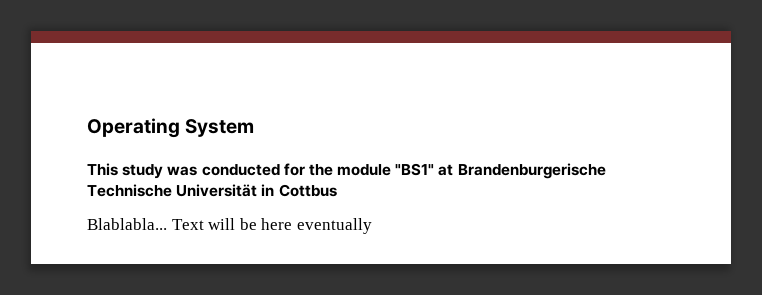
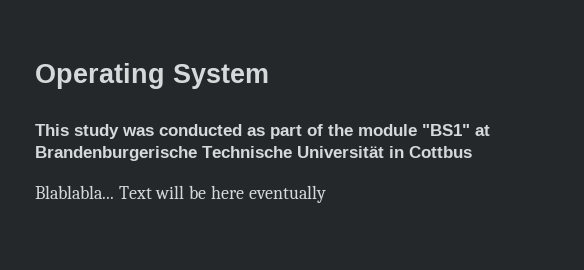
[283,163,305,176] for -> [247,124,323,139] as part of

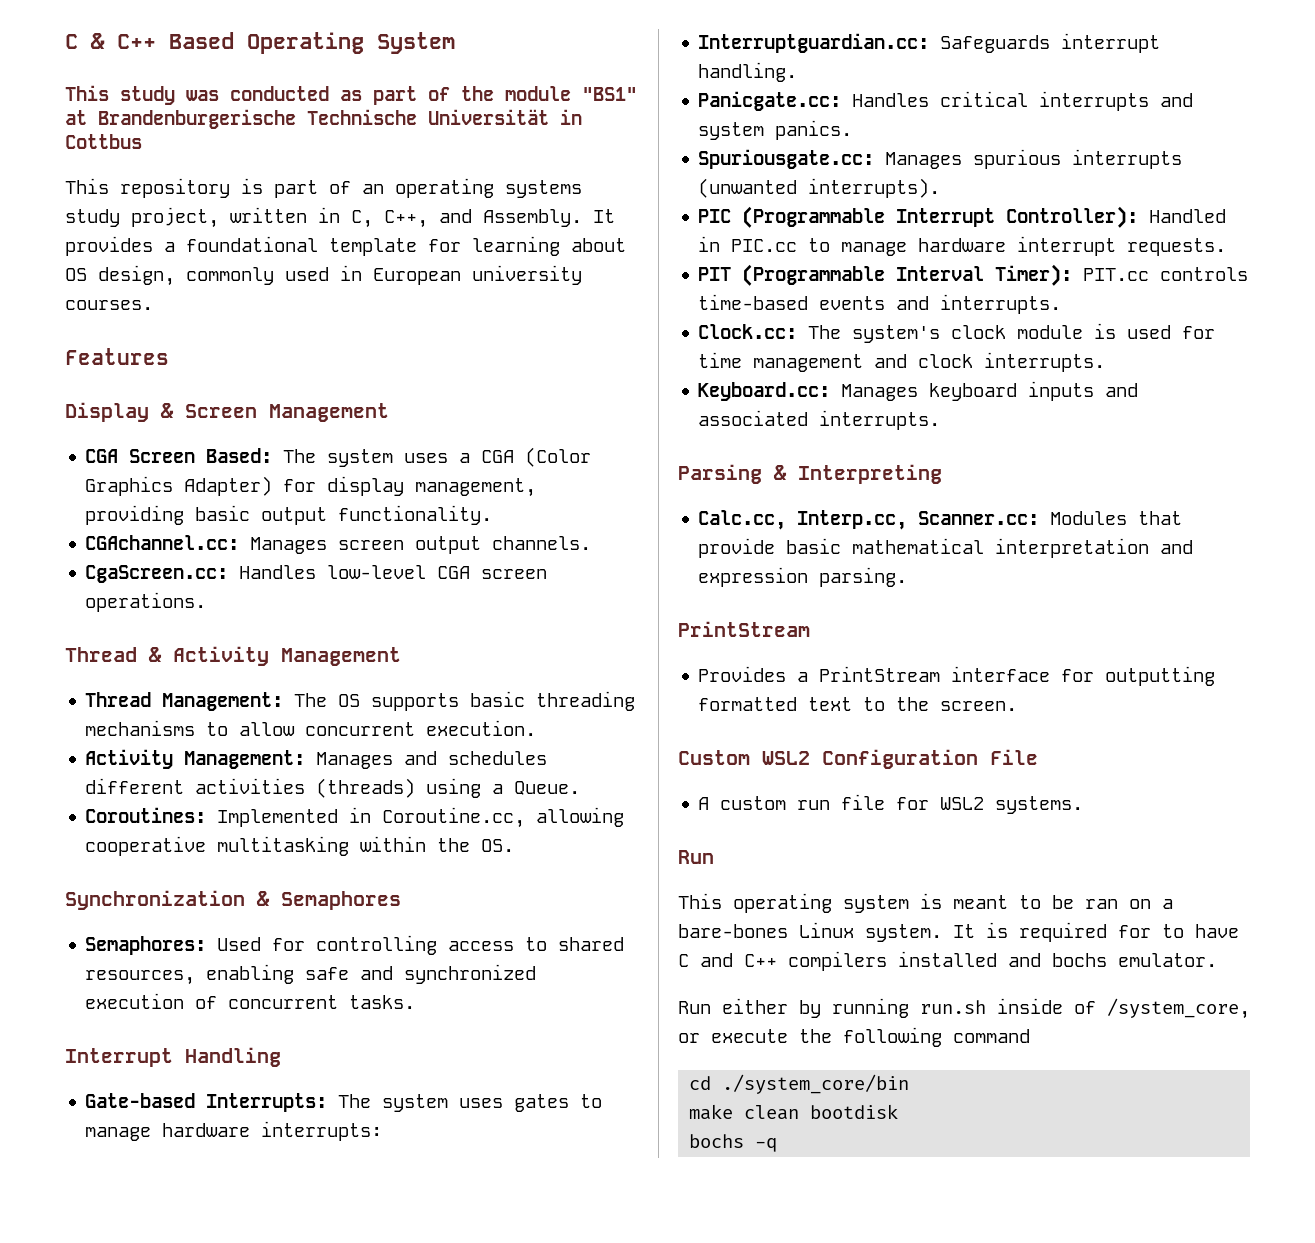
(35, 76) none -> [65,32,234,49] C & C++ Based
[35,185,326,203] Blablabla... Text will be here eventually -> [65,178,582,198] [65,207,615,228] [65,236,626,256] [65,265,582,286] [65,300,153,310] [65,348,169,365] [65,402,389,422] [85,447,592,467] [85,476,537,497] [85,505,493,525] [85,535,592,554] [85,565,548,583] [85,592,207,612] [65,646,401,666] [85,691,636,711] [85,720,537,736] [85,749,548,769] [85,778,581,798] [85,807,625,828] [85,836,515,856] [65,890,401,910] [85,935,625,955] [85,964,537,985] [85,993,416,1009] [65,1047,281,1067] [85,1093,603,1112] [85,1121,383,1141] [698,33,1161,53] [698,62,798,82] [698,91,1194,111] [698,120,853,140] [698,149,1183,169] [698,178,941,198] [698,206,1227,228] [698,236,1227,256] [698,264,1249,286] [698,294,1062,314] [698,323,1216,343] [698,352,1106,372] [698,381,1139,401] [698,410,941,430] [678,464,942,484] [698,510,1183,530] [698,538,1194,558] [698,567,908,587] [678,621,810,637] [698,666,1216,686] [698,697,1018,711] [678,749,1038,769] [698,794,1084,814] [678,850,714,864] [678,893,1173,913] [678,922,1239,942] [678,951,1217,971] [678,998,1250,1019] [678,1027,1030,1047] [689,1074,910,1094] [689,1104,899,1120] [689,1134,778,1152] This repository is part of an operating systems study project, written in C, C++, and Assembly. It provides a foundational template for learning about OS design, commonly used in European university courses. // Features // Display & Screen Management // CGA Screen Based: The system uses a CGA (Color Graphics Adapter) for display management, providing basic output functionality. // CGAchannel.cc: Manages screen output channels. // CgaScreen.cc: Handles low-level CGA screen operations. // Thread & Activity Management // Thread Management: The OS supports basic threading mechanisms to allow concurrent execution. // Activity Management: Manages and schedules different activities (threads) using a Queue. // Coroutines: Implemented in Coroutine.cc, allowing cooperative multitasking within the OS. // Synchronization & Semaphores // Semaphores: Used for controlling access to shared resources, enabling safe and synchronized execution of concurrent tasks. // Interrupt Handling // Gate-based Interrupts: The system uses gates to manage hardware interrupts: // Interruptguardian.cc: Safeguards interrupt handling. // Panicgate.cc: Handles critical interrupts and system panics. // Spuriousgate.cc: Manages spurious interrupts (unwanted interrupts). // PIC (Programmable Interrupt Controller): Handled in PIC.cc to manage hardware interrupt requests. // PIT (Programmable Interval Timer): PIT.cc controls time-based events and interrupts. // Clock.cc: The system's clock module is used for time management and clock interrupts. // Keyboard.cc: Manages keyboard inputs and associated interrupts. // Parsing & Interpreting // Calc.cc, Interp.cc, Scanner.cc: Modules that provide basic mathematical interpretation and expression parsing. // PrintStream // Provides a PrintStream interface for outputting formatted text to the screen. // Custom WSL2 Configuration File // A custom run file for WSL2 systems. // Run // This operating system is meant to be ran on a bare-bones Linux system. It is required for to have C and C++ compilers installed and bochs emulator. // Run either by running run.sh inside of /system_core, or execute the following command // cd ./system_core/bin // make clean bootdisk // bochs -q

